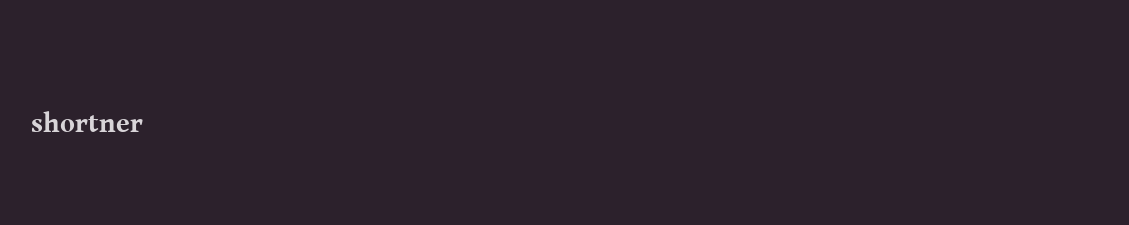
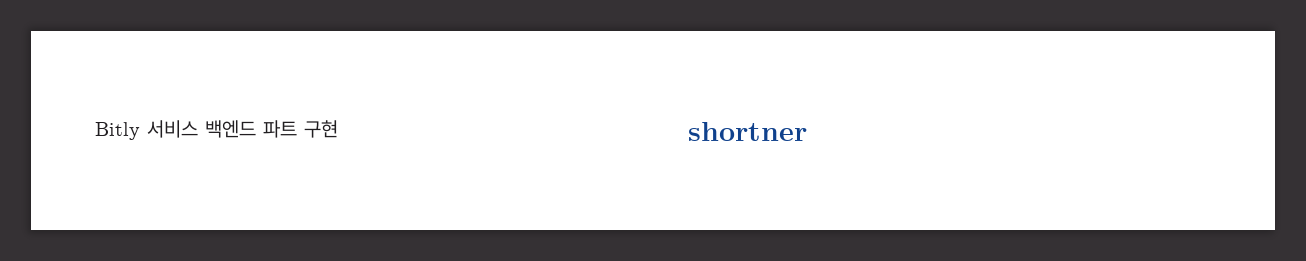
(31, 121) none -> [95,120,338,140] Bitly 서비스 백엔드 파트 구현 //

